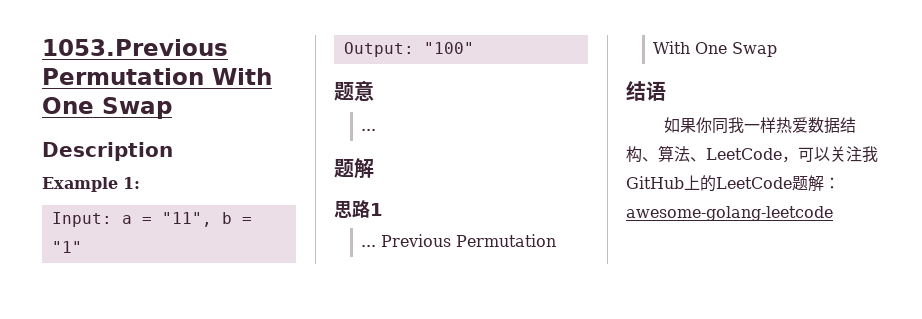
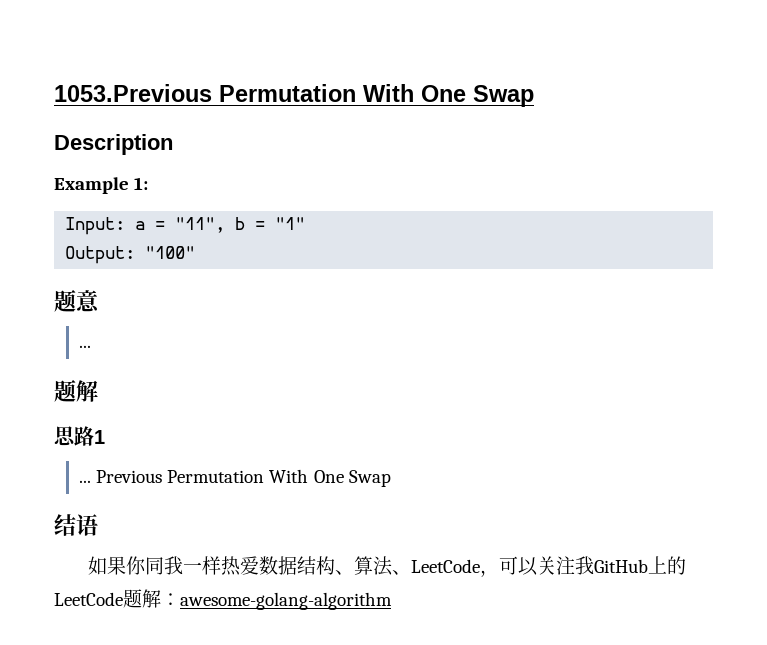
[626,206,833,221] awesome-golang-leetcode -> [180,592,392,610] awesome-golang-algorithm

